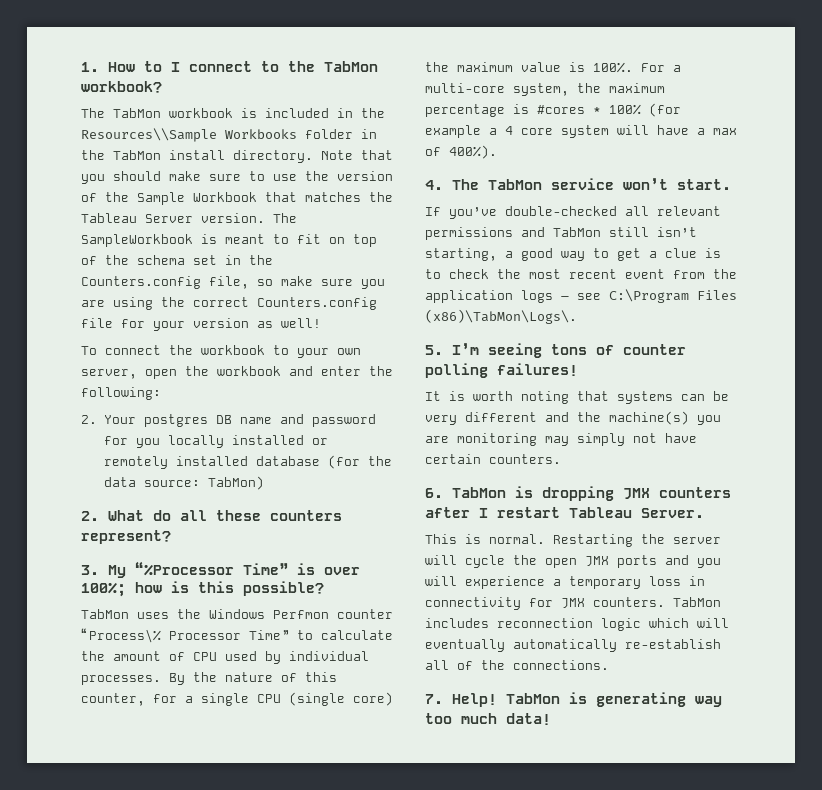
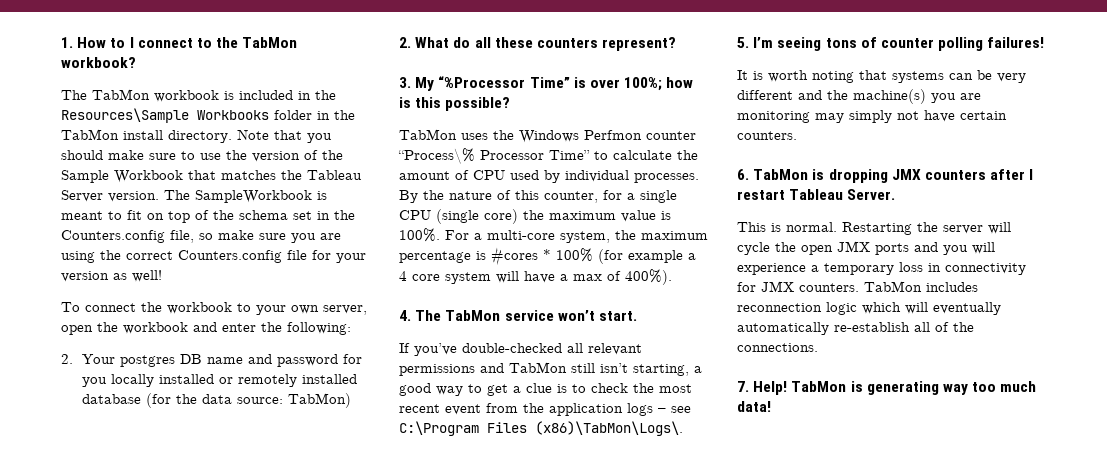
[81,128,217,142] Resources\\Sample -> [61,108,189,123] Resources\Sample

